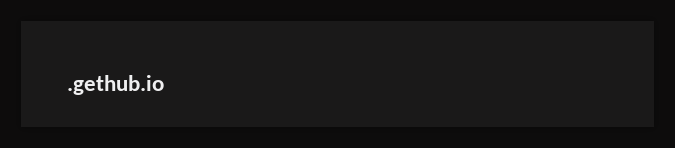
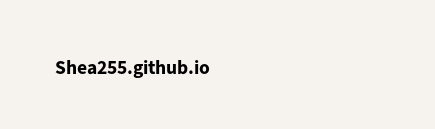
[67,75,164,95] .gethub.io -> [55,60,210,78] Shea255.github.io

